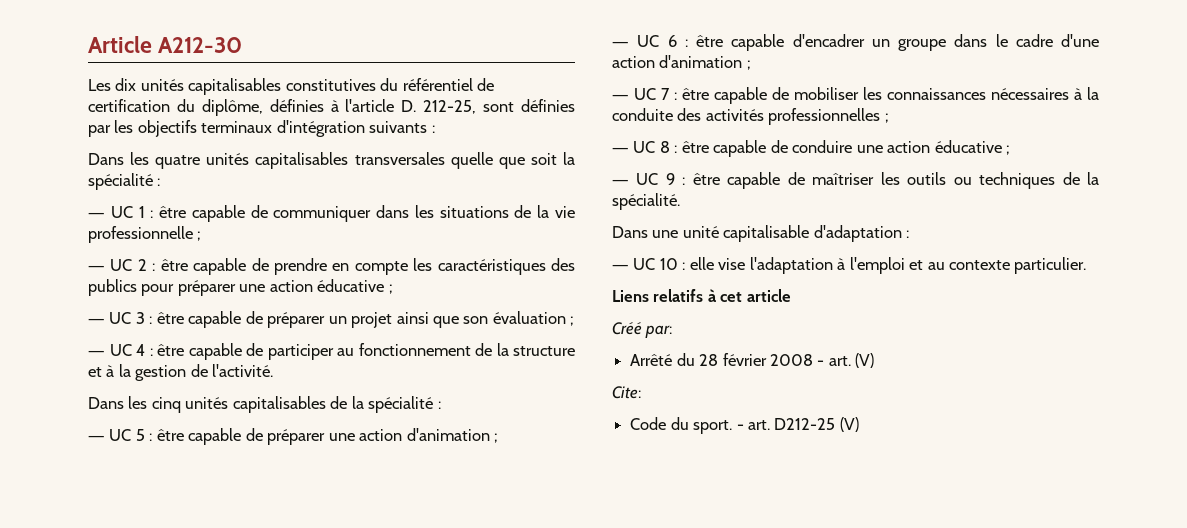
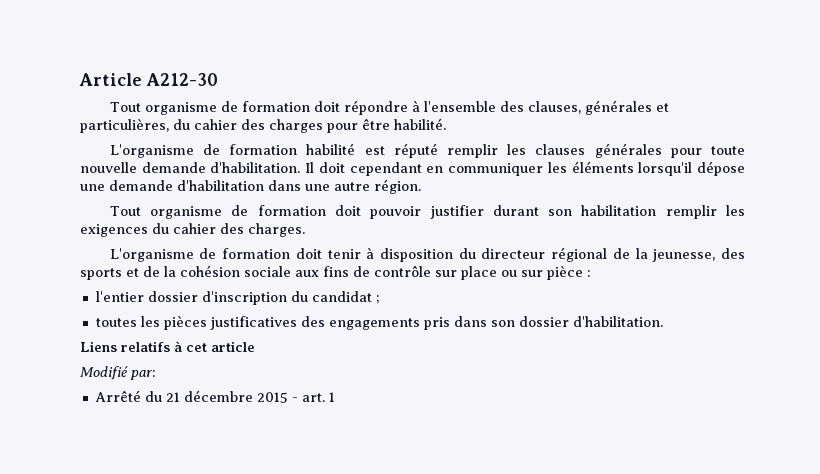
[88,78,495,95] [88,99,576,116] [88,120,435,137] [88,152,575,169] [88,173,161,190] [88,205,575,222] [88,226,202,243] [88,258,576,275] [88,279,393,296] [88,311,575,328] [88,343,575,360] [88,364,274,381] [88,396,441,413] [88,428,499,445] [612,34,1099,51] [612,55,751,70] [612,87,1099,104] [612,108,889,125] [612,140,1011,157] [612,172,1099,189] [612,193,680,210] [612,225,910,242] [612,257,1087,274] Les dix unités capitalisables constitutives du référentiel de certification du diplôme, définies à l'article D. 212-25, sont définies par les objectifs terminaux d'intégration suivants : // Dans les quatre unités capitalisables transversales quelle que soit la spécialité : // ― UC 1 : être capable de communiquer dans les situations de la vie professionnelle ; // ― UC 2 : être capable de prendre en compte les caractéristiques des publics pour préparer une action éducative ; // ― UC 3 : être capable de préparer un projet ainsi que son évaluation ; // ― UC 4 : être capable de participer au fonctionnement de la structure et à la gestion de l'activité. // Dans les cinq unités capitalisables de la spécialité : // ― UC 5 : être capable de préparer une action d'animation ; // ― UC 6 : être capable d'encadrer un groupe dans le cadre d'une action d'animation ; // ― UC 7 : être capable de mobiliser les connaissances nécessaires à la conduite des activités professionnelles ; // ― UC 8 : être capable de conduire une action éducative ; // ― UC 9 : être capable de maîtriser les outils ou techniques de la spécialité. // Dans une unité capitalisable d'adaptation : // ― UC 10 : elle vise l'adaptation à l'emploi et au contexte particulier. -> [109,100,669,115] [80,118,446,133] [109,143,745,158] [80,161,746,176] [80,179,421,194] [109,205,745,219] [80,223,305,237] [109,247,745,262] [80,265,591,280] [95,291,380,305] [95,315,663,330] Tout organisme de formation doit répondre à l'ensemble des clauses, générales et particulières, du cahier des charges pour être habilité. // L'organisme de formation habilité est réputé remplir les clauses générales pour toute nouvelle demande d'habilitation. Il doit cependant en communiquer les éléments lorsqu'il dépose une demande d'habilitation dans une autre région. // Tout organisme de formation doit pouvoir justifier durant son habilitation remplir les exigences du cahier des charges. // L'organisme de formation doit tenir à disposition du directeur régional de la jeunesse, des sports et de la cohésion sociale aux fins de contrôle sur place ou sur pièce : // l'entier dossier d'inscription du candidat ; // toutes les pièces justificatives des engagements pris dans son dossier d'habilitation.
[612,321,642,335] Créé -> [80,366,128,380] Modifié
[699,353,875,368] [612,386,641,399] [630,417,859,434] 28 février 2008 - art. (V) // Cite: // Code du sport. - art. D212-25 (V) -> [165,390,335,403] 21 décembre 2015 - art. 1

